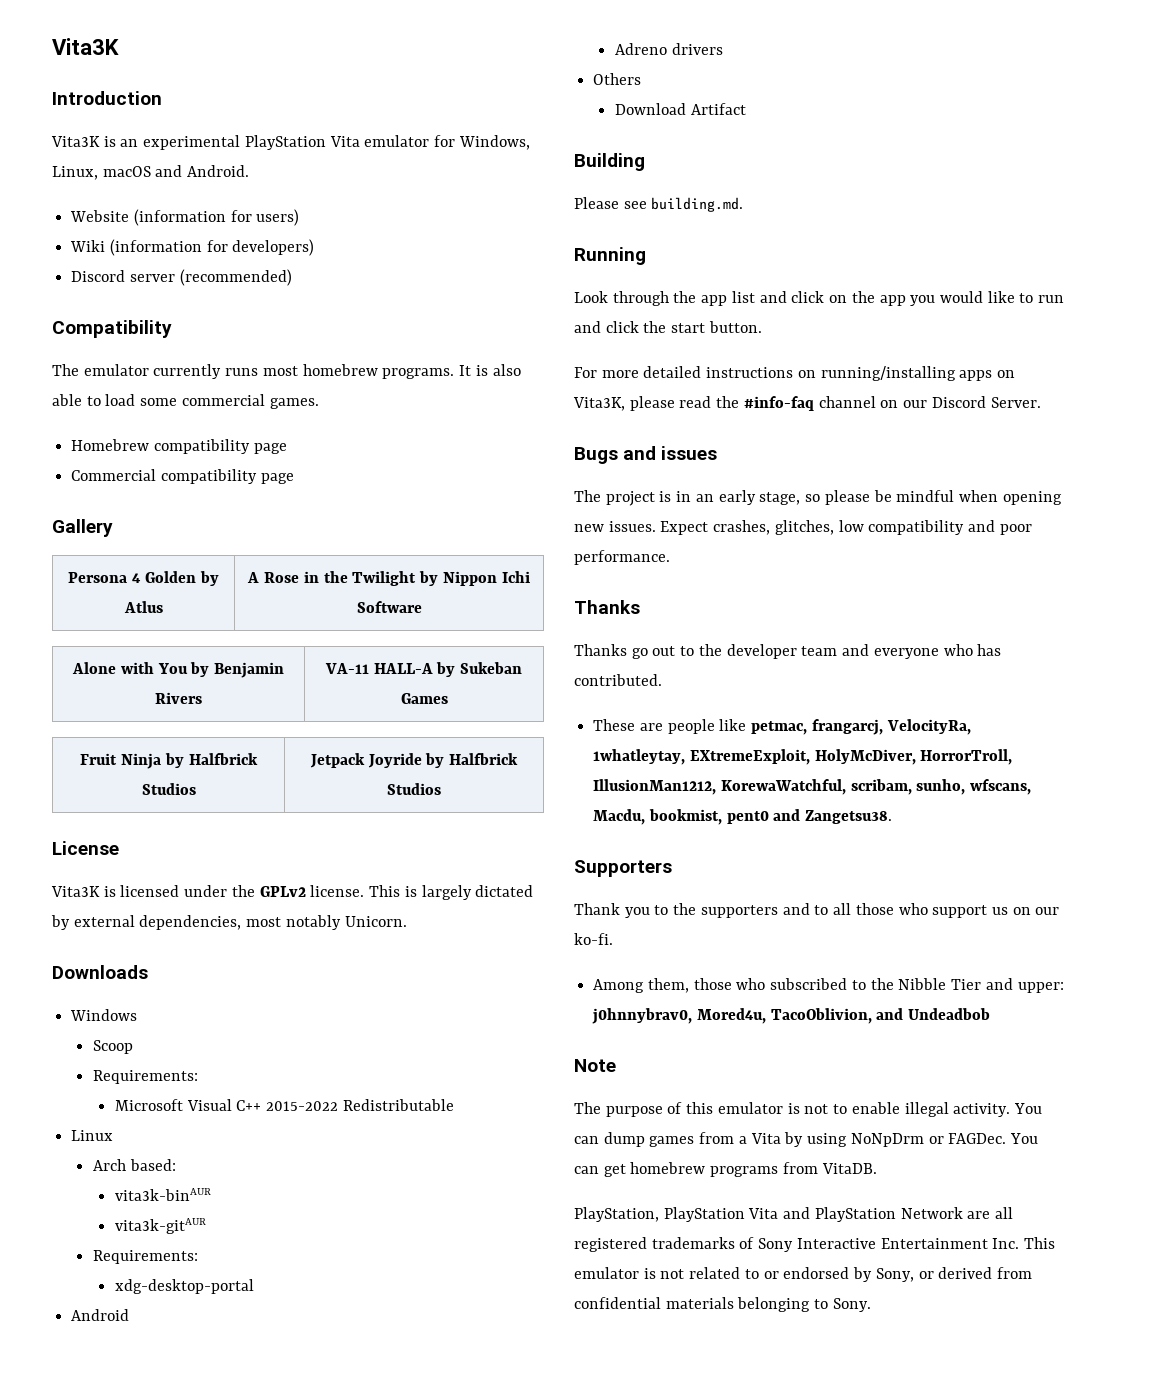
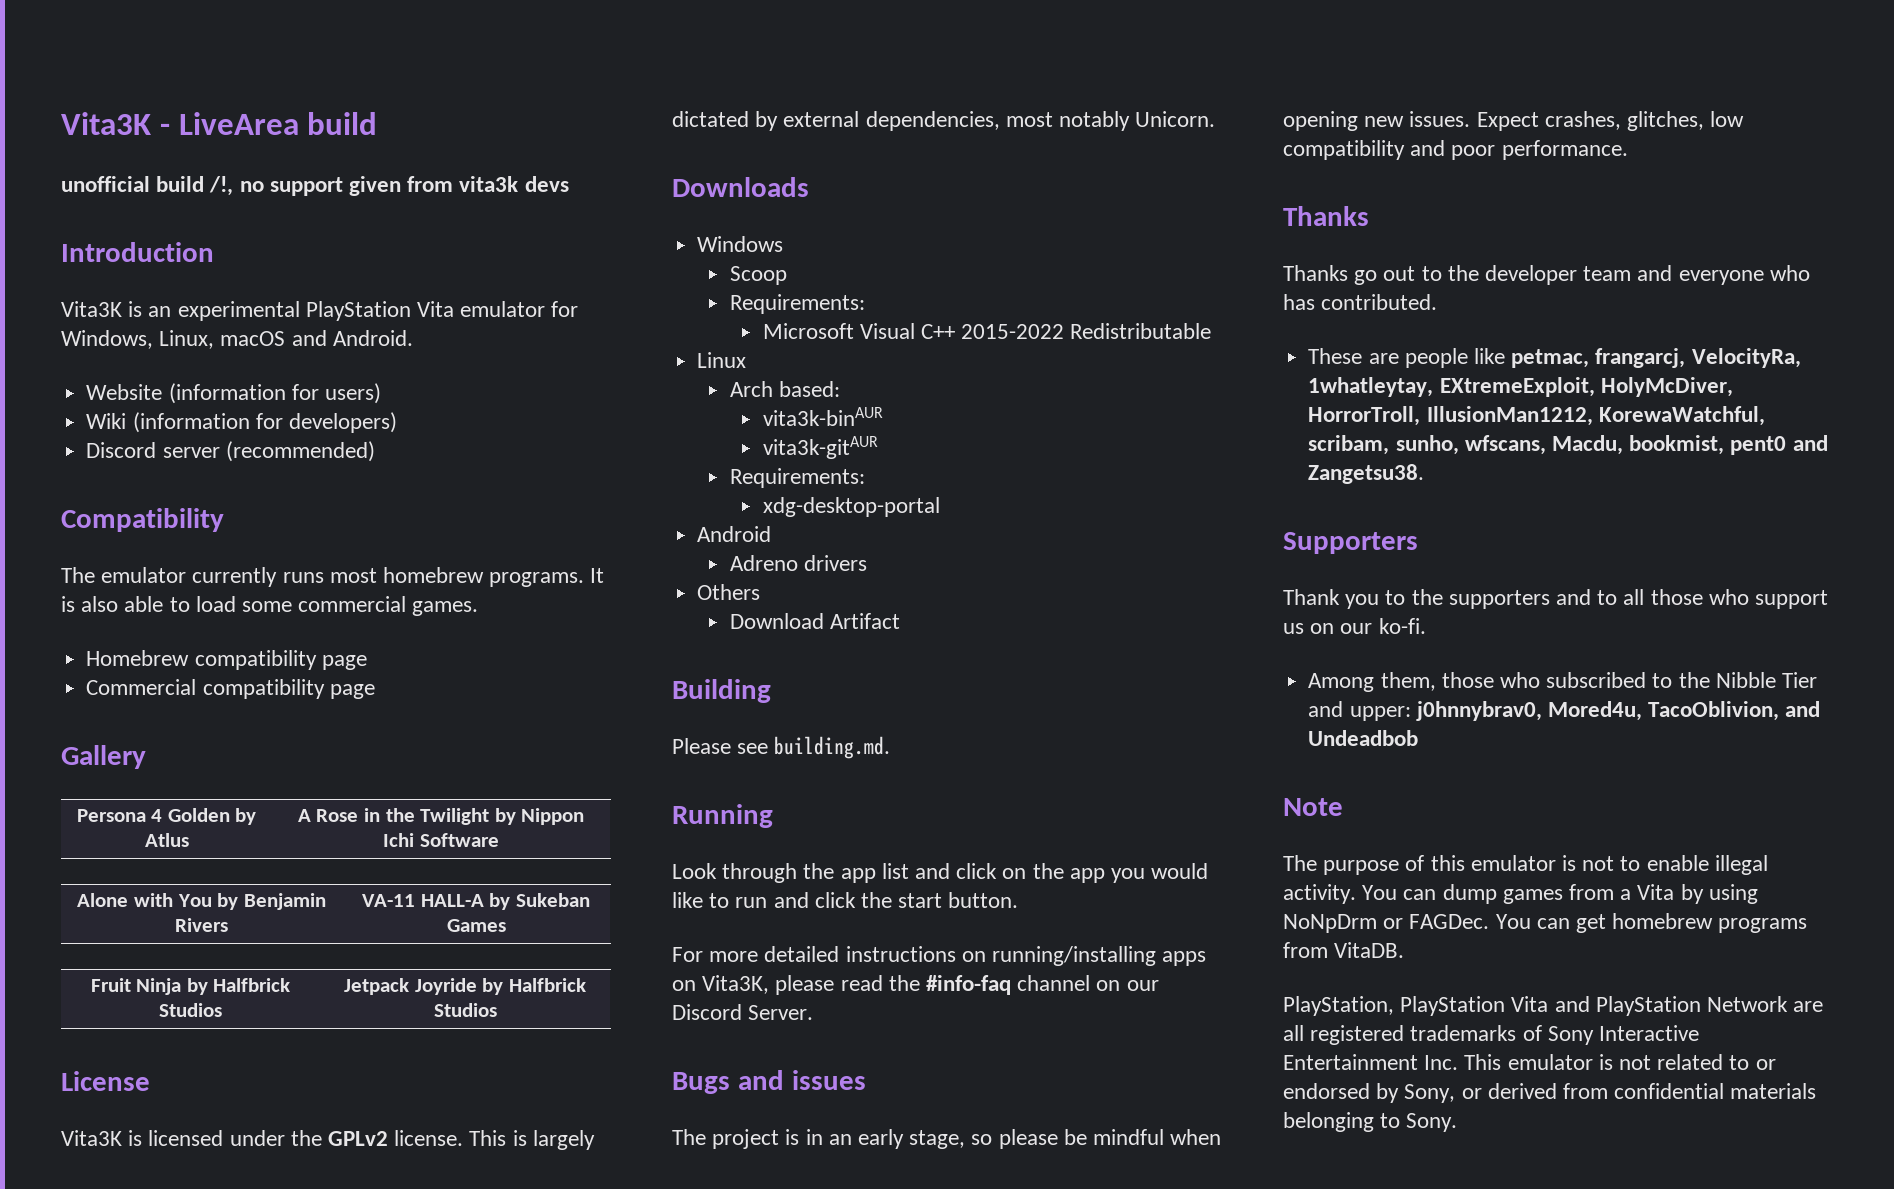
[52,38,119,55] Vita3K -> [61,112,378,135] [61,176,569,196] Vita3K - LiveArea build // unofficial build /!, no support given from vita3k devs

